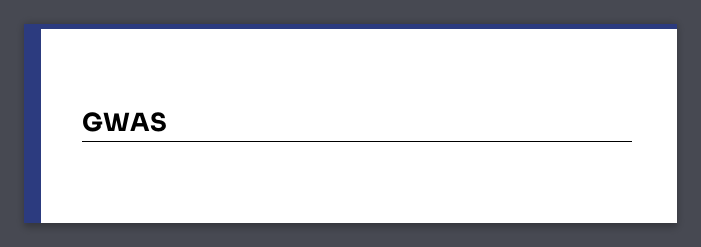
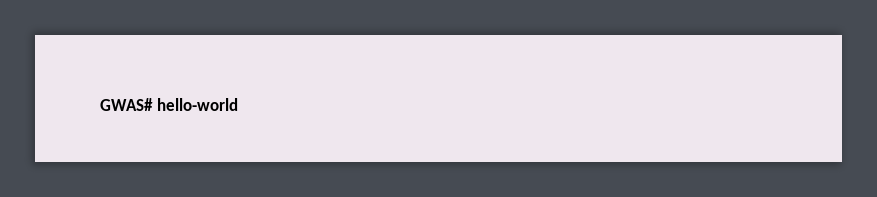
[82,112,167,132] GWAS -> [100,98,238,111] GWAS# hello-world

